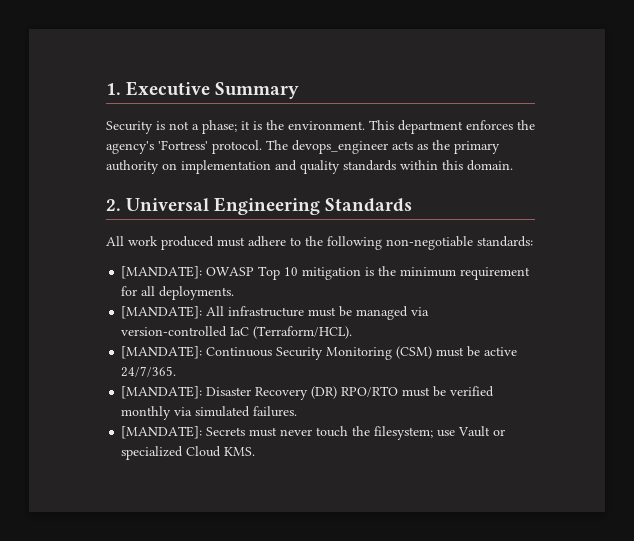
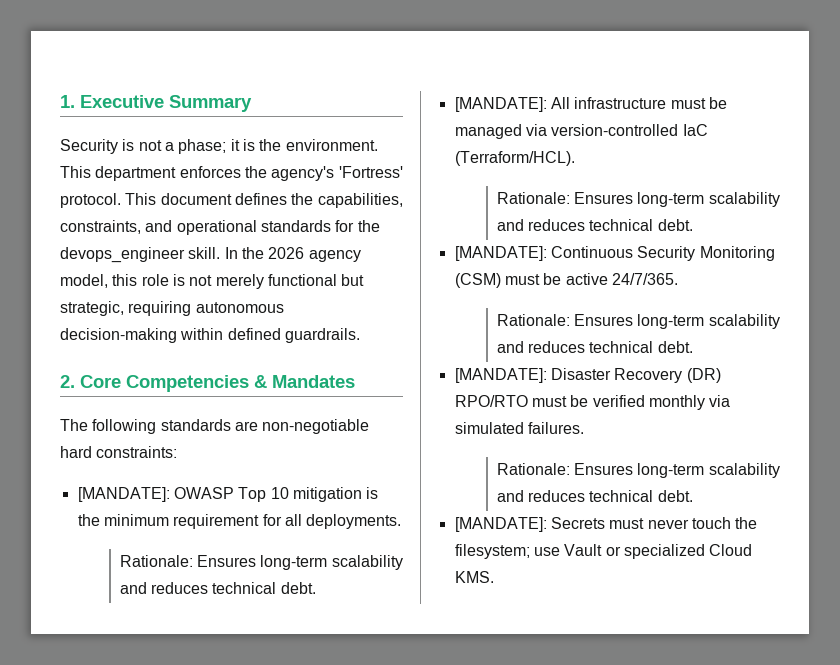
[266,140,500,154] [106,160,513,174] [106,197,413,215] [106,236,533,250] The devops_engineer acts as the primary authority on implementation and quality standards within this domain. // 2. Universal Engineering Standards // All work produced must adhere to the following non-negotiable standards: -> [125,193,403,208] [60,220,380,235] [60,247,361,263] [60,274,365,289] [60,301,284,316] [60,328,360,343] [60,375,355,392] [60,419,370,434] [60,446,178,458] This document defines the capabilities, constraints, and operational standards for the devops_engineer skill. In the 2026 agency model, this role is not merely functional but strategic, requiring autonomous decision-making within defined guardrails. // 2. Core Competencies & Mandates // The following standards are non-negotiable hard constraints:
(235, 293) none -> [119,555,403,570] [119,582,316,594] // Rationale: Ensures long-term scalability and reduces technical debt.
(353, 332) none -> [496,192,780,207] [496,219,693,231] // Rationale: Ensures long-term scalability and reduces technical debt.
(177, 371) none -> [496,314,780,329] [496,341,693,353] // Rationale: Ensures long-term scalability and reduces technical debt.
(298, 411) none -> [496,463,780,478] [496,490,693,502] // Rationale: Ensures long-term scalability and reduces technical debt.

